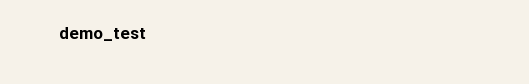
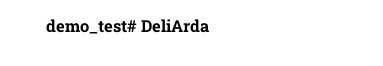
[59,27,146,41] demo_test -> [46,19,210,34] demo_test# DeliArda

